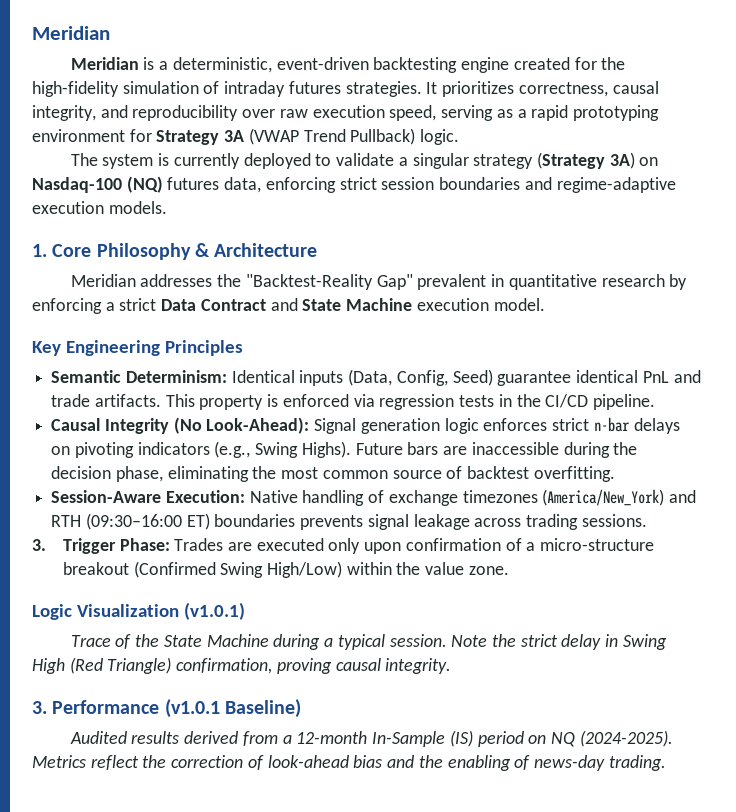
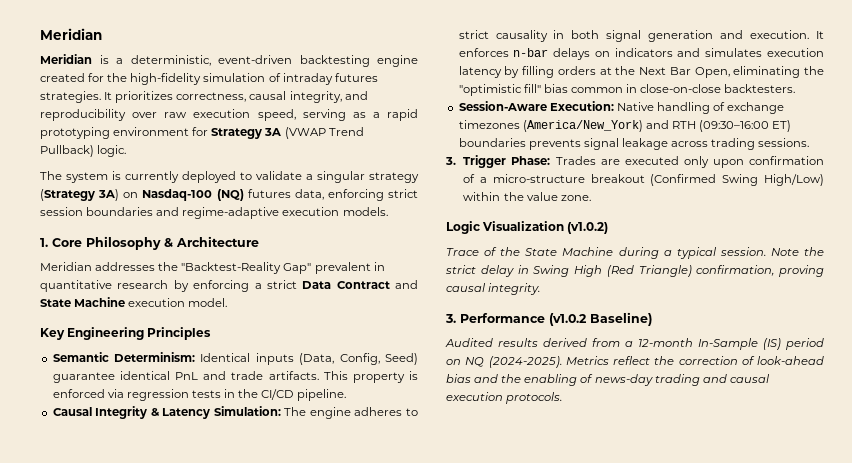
[173,417,680,434] [51,441,638,458] [51,466,615,482] (No Look-Ahead): Signal generation logic enforces strict n-bar delays on pivoting indicators (e.g., Swing Highs). Future bars are inaccessible during the decision phase, eliminating the most common source of backtest overfitting. -> [150,406,418,419] [458,30,824,42] [458,48,824,60] [458,66,825,78] [458,84,796,96] & Latency Simulation: The engine adheres to strict causality in both signal generation and execution. It enforces n-bar delays on indicators and simulates execution latency by filling orders at the Next Bar Open, eliminating the "optimistic fill" bias common in close-on-close backtesters.
[183,602,245,620] (v1.0.1) -> [567,222,609,234] (v1.0.2)
[164,699,220,718] (v1.0.1 -> [549,313,587,326] (v1.0.2
[608,755,666,771] trading. -> [654,374,770,386] [446,392,563,404] trading and causal execution protocols.

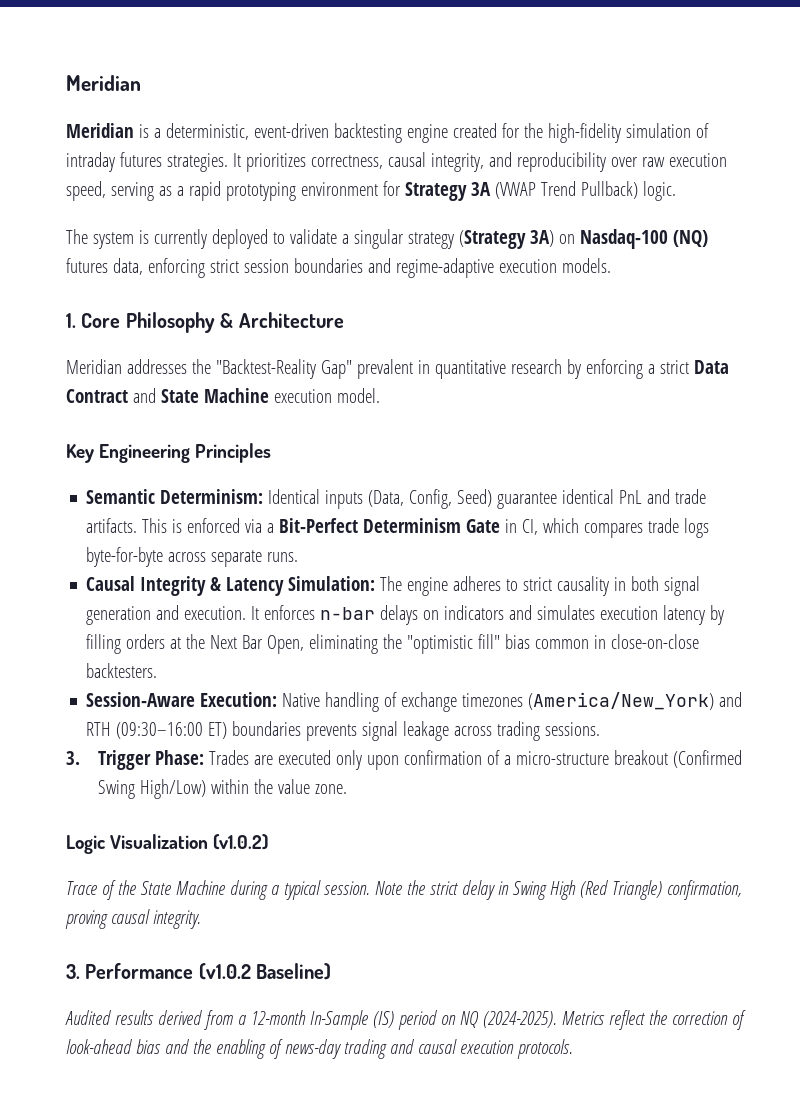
[352,372,405,383] property -> (168, 525) none
[126,389,347,401] regression tests in the CI/CD pipeline. -> [267,518,710,538] [86,547,299,567] a Bit-Perfect Determinism Gate in CI, which compares trade logs byte-for-byte across separate runs.

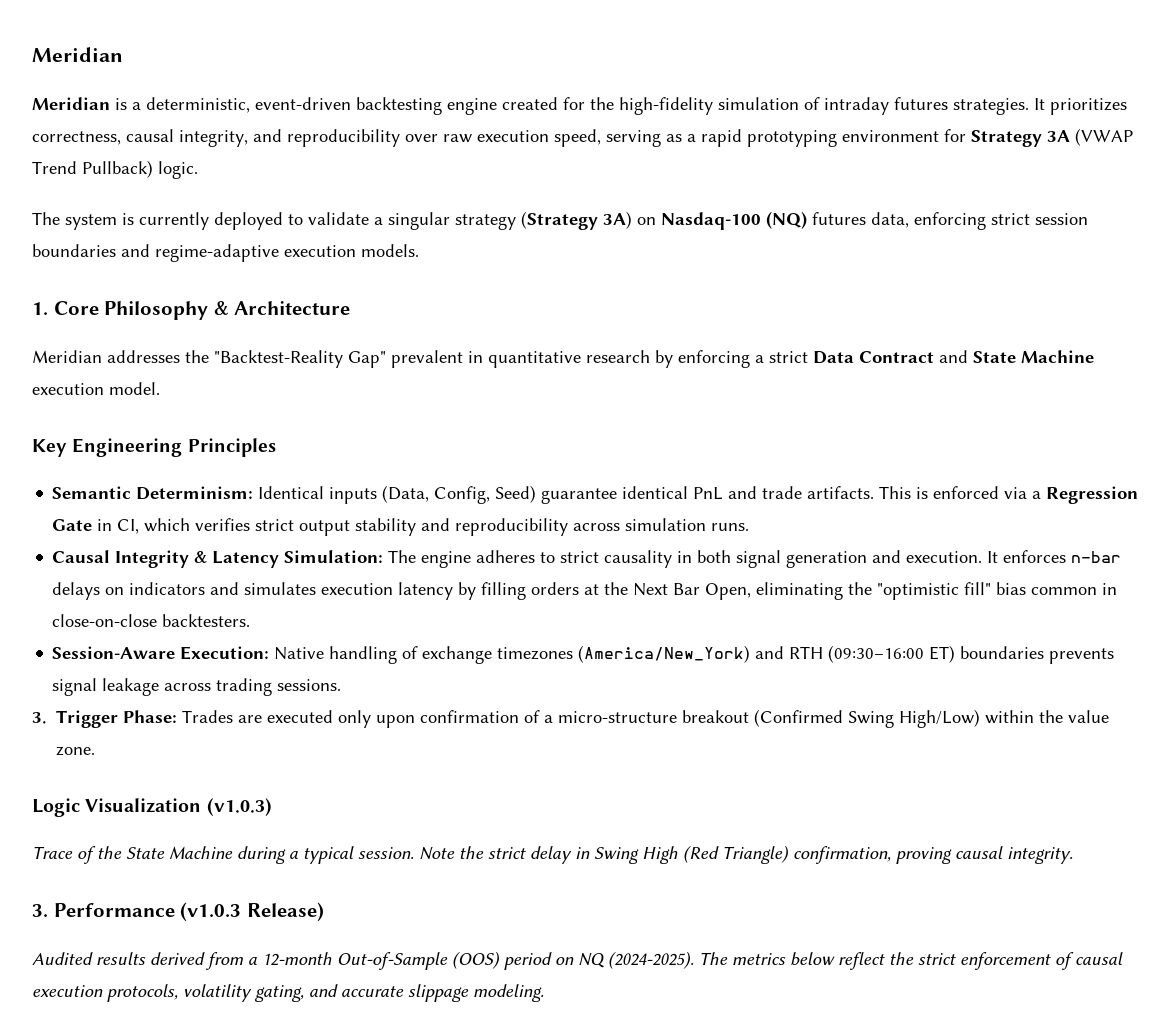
[279,518,462,533] Bit-Perfect Determinism -> [1046,486,1139,504] Regression
[584,518,710,538] [86,547,263,567] compares trade logs byte-for-byte across separate -> [195,518,707,536] verifies strict output stability and reproducibility across simulation
[213,834,269,850] (v1.0.2) -> [206,798,272,816] (v1.0.3)
[198,963,332,980] (v1.0.2 Baseline) -> [180,902,324,922] (v1.0.3 Release)
[309,1010,394,1030] In-Sample (IS) -> [337,951,500,970] Out-of-Sample (OOS)
[561,1010,746,1030] [66,1039,573,1059] Metrics reflect the correction of look-ahead bias and the enabling of news-day trading and causal execution protocols. -> [699,952,1123,970] [32,984,544,1002] The metrics below reflect the strict enforcement of causal execution protocols, volatility gating, and accurate slippage modeling.

